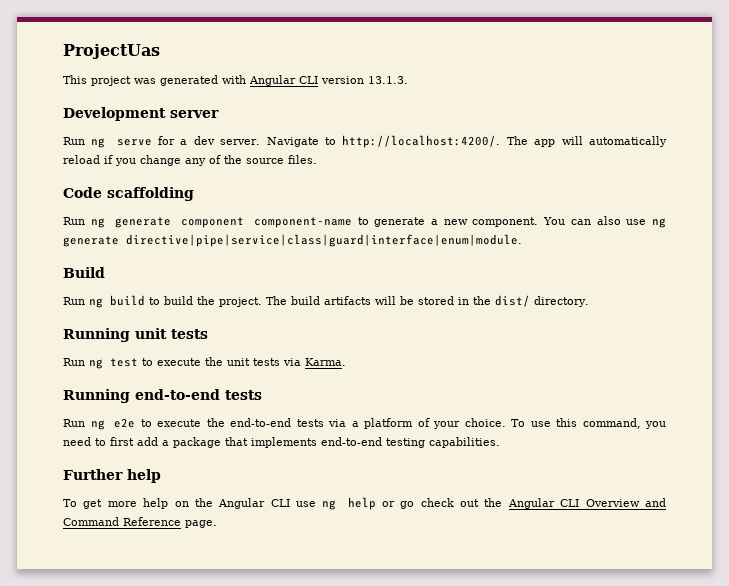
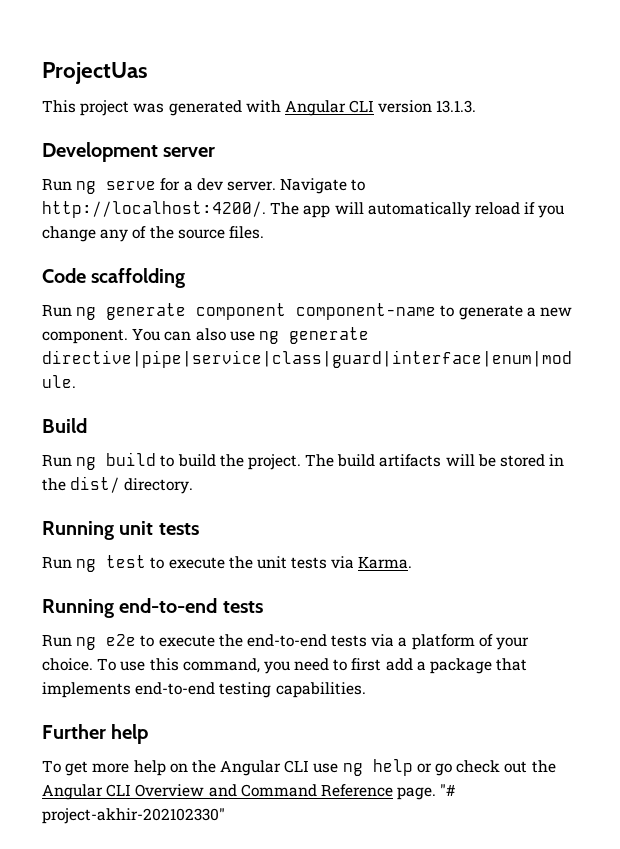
(217, 524) none -> [440,784,456,796] [42,808,225,824] "# project-akhir-202102330"

